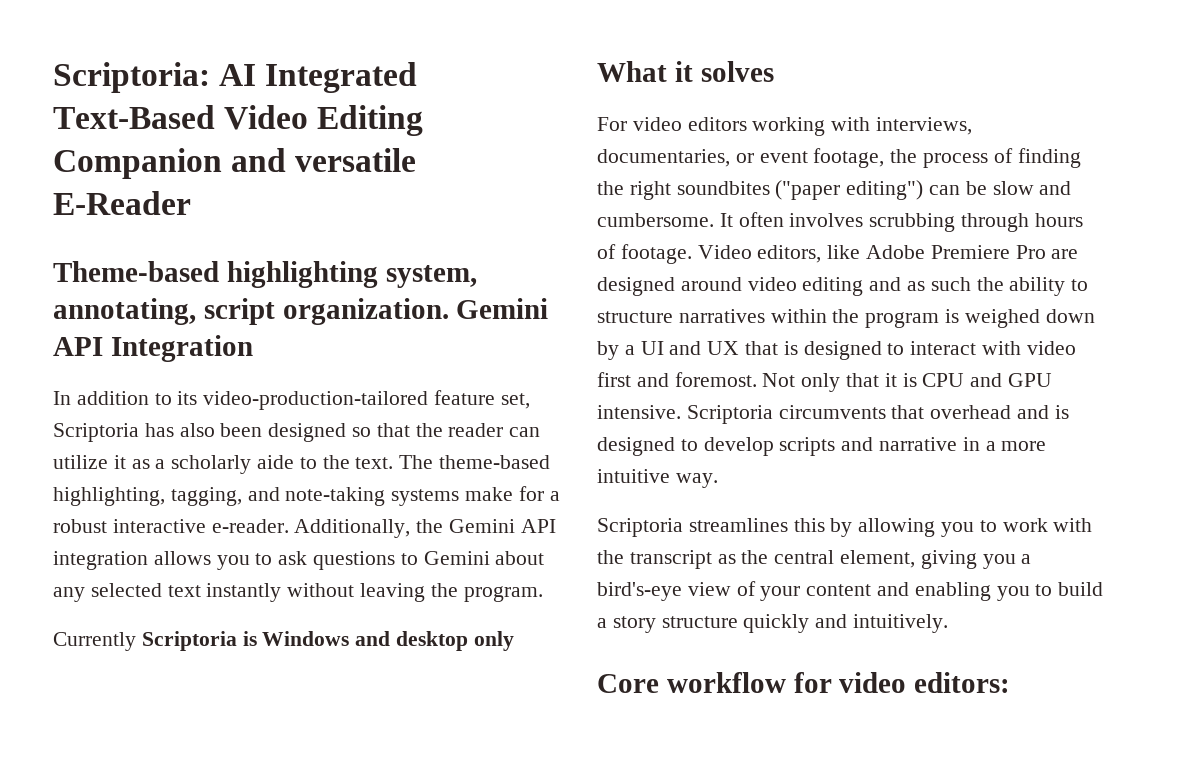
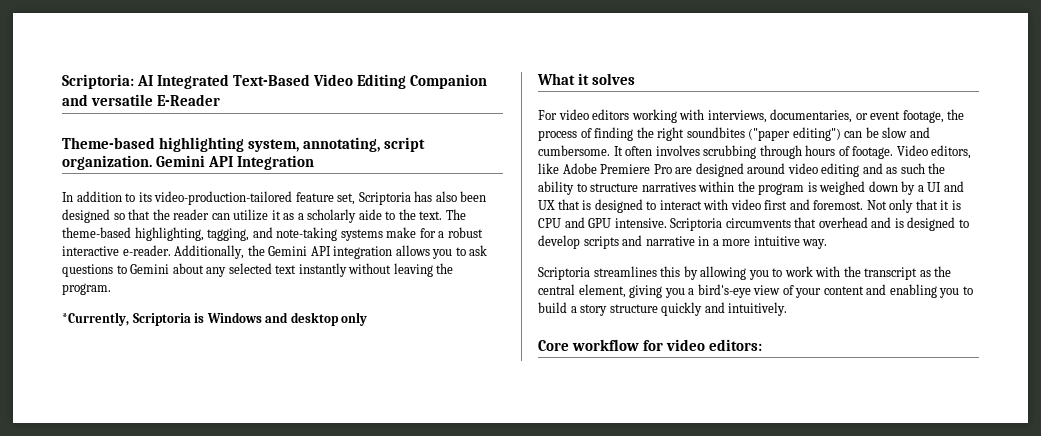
[53,632,136,651] Currently -> [62,312,129,326] *Currently,

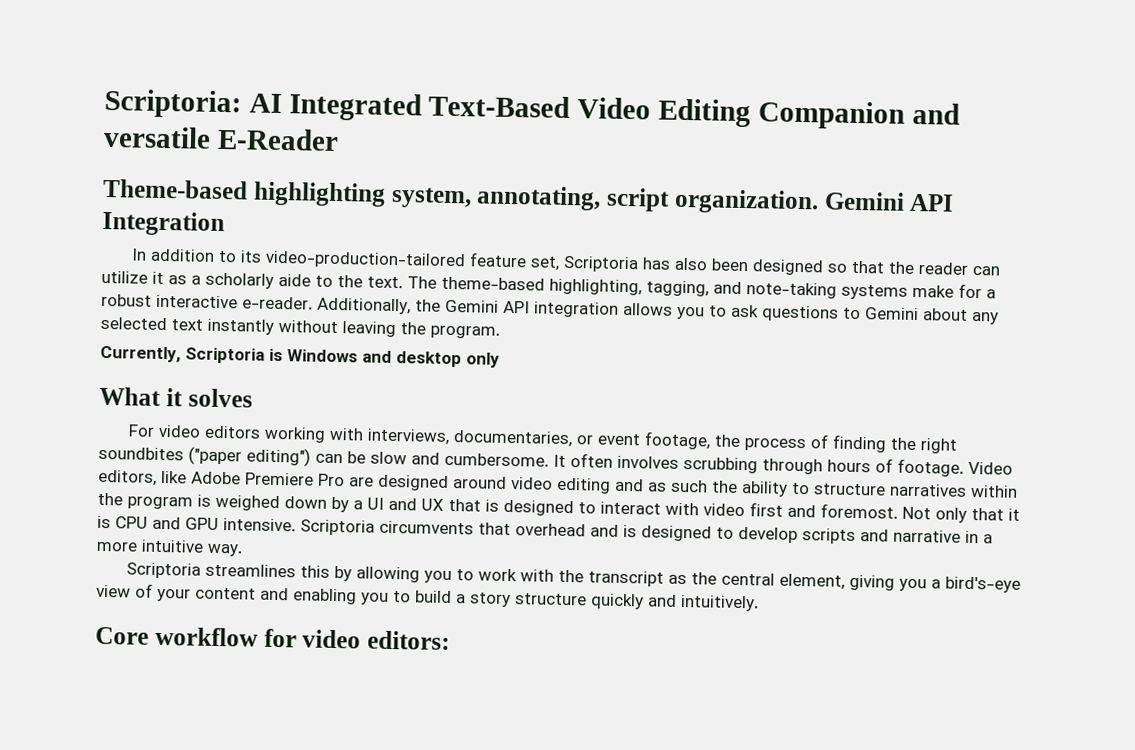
[62,312,129,326] *Currently, -> [100,345,181,363] Currently,

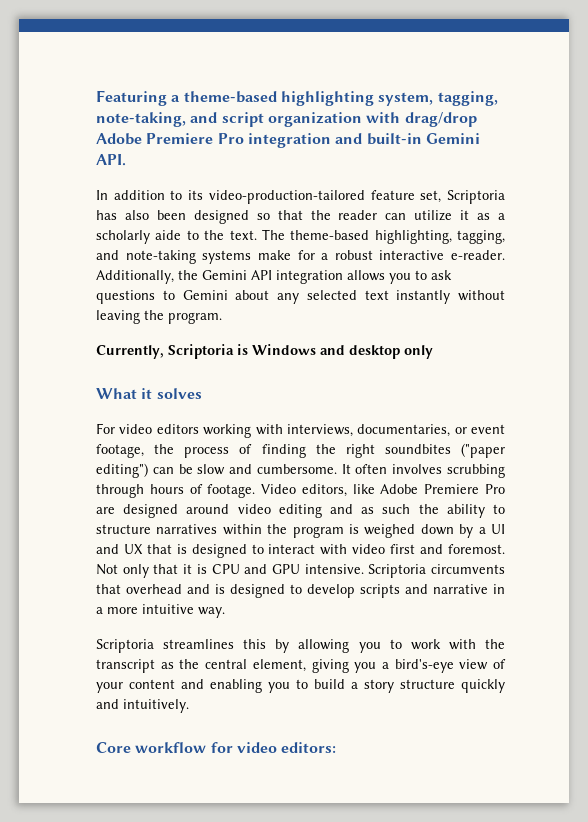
[104,88,960,130] [103,125,339,151] [103,178,955,215] [102,210,225,237] Scriptoria: AI Integrated Text-Based Video Editing Companion and versatile E-Reader // Theme-based highlighting system, annotating, script organization. Gemini API Integration -> [96,90,498,106] [96,112,477,127] [96,133,480,148] [96,154,126,166] Featuring a theme-based highlighting system, tagging, note-taking, and script organization with drag/drop Adobe Premiere Pro integration and built-in Gemini API.

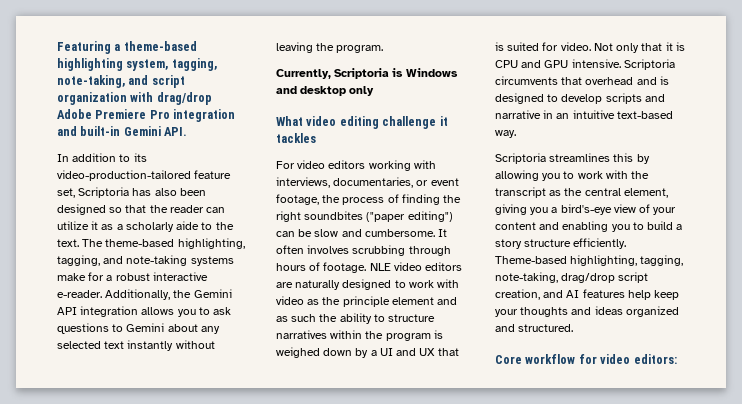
[141,388,202,399] it solves -> [306,116,448,129] [276,133,316,143] video editing challenge it tackles
[261,484,505,497] [96,504,322,518] Video editors, like Adobe Premiere Pro are designed around video editing -> [369,262,463,271] [276,279,460,290] [276,296,434,307] NLE video editors are naturally designed to work with video as the principle element
[191,544,506,558] designed to interact with video first and foremost. -> [507,42,591,51] suited for video.
[96,604,194,614] a more intuitive -> [556,110,673,119] an intuitive text-based
[461,679,505,693] [96,699,189,713] quickly and intuitively. -> [573,238,627,249] [495,255,684,266] [495,272,649,283] [495,289,680,300] [495,306,679,317] [495,324,574,332] efficiently. Theme-based highlighting, tagging, note-taking, drag/drop script creation, and AI features help keep your thoughts and ideas organized and structured.

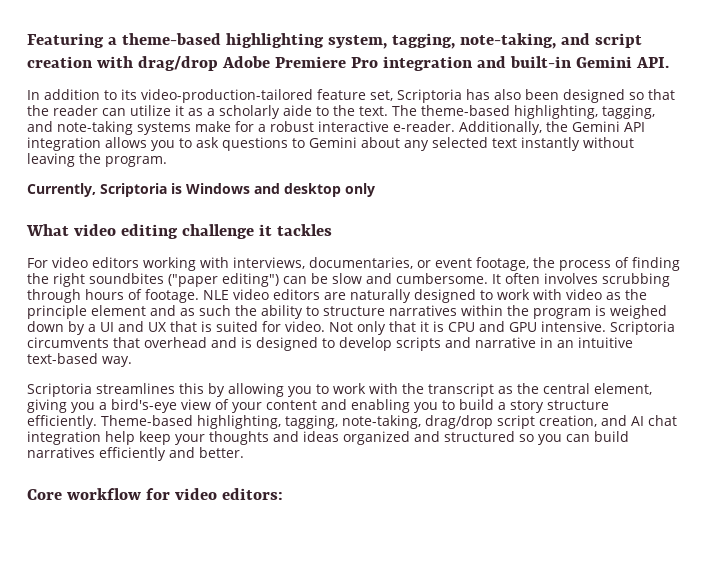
[57,92,127,105] organization -> [27,56,93,68] creation
[582,289,625,298] features -> [648,415,677,426] [27,431,101,445] chat integration
[518,324,574,332] structured. -> [444,431,629,445] [27,447,244,461] structured so you can build narratives efficiently and better.

